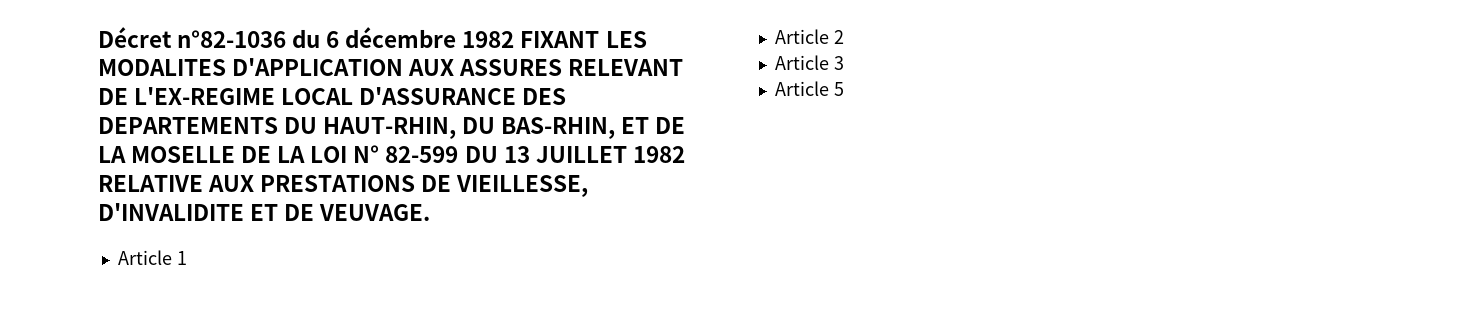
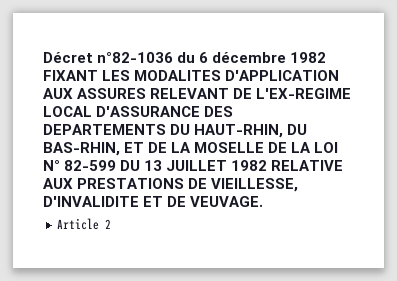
[117,250,187,265] // Article 1 -> (264, 201) none
[774,55,844,70] [774,81,844,96] // Article 3 // Article 5 -> (112, 224) none

